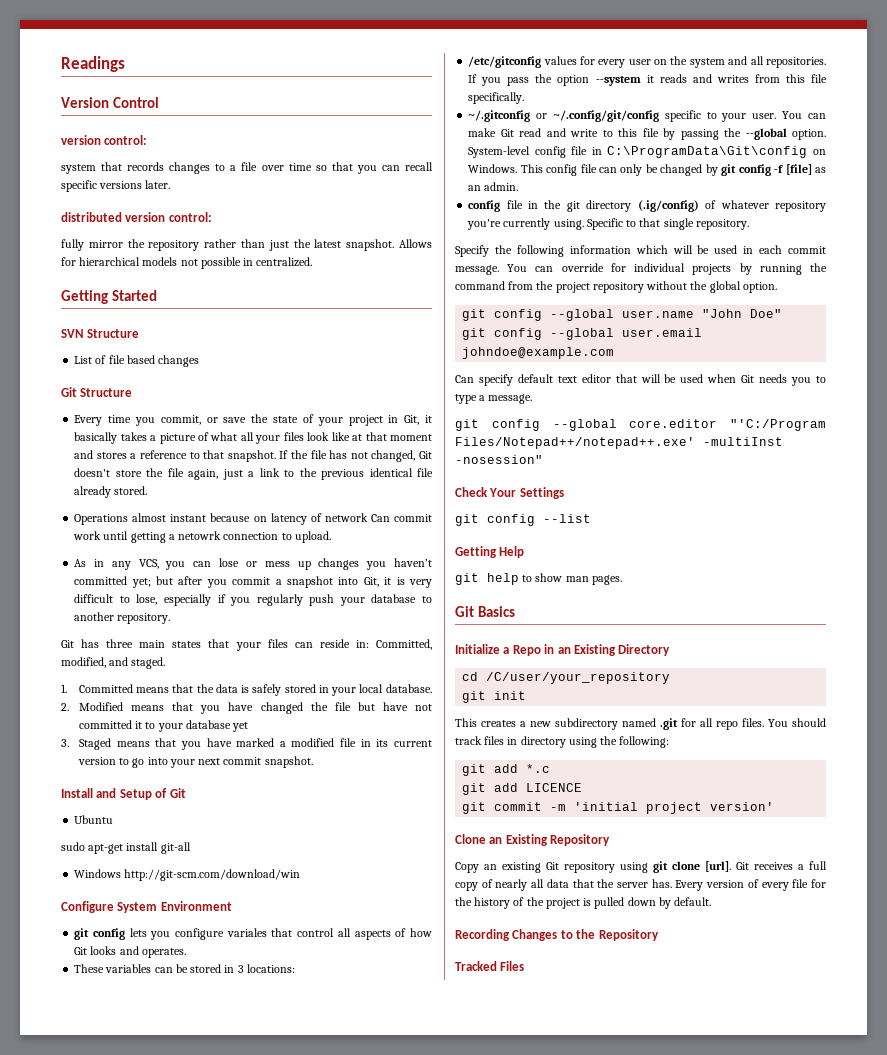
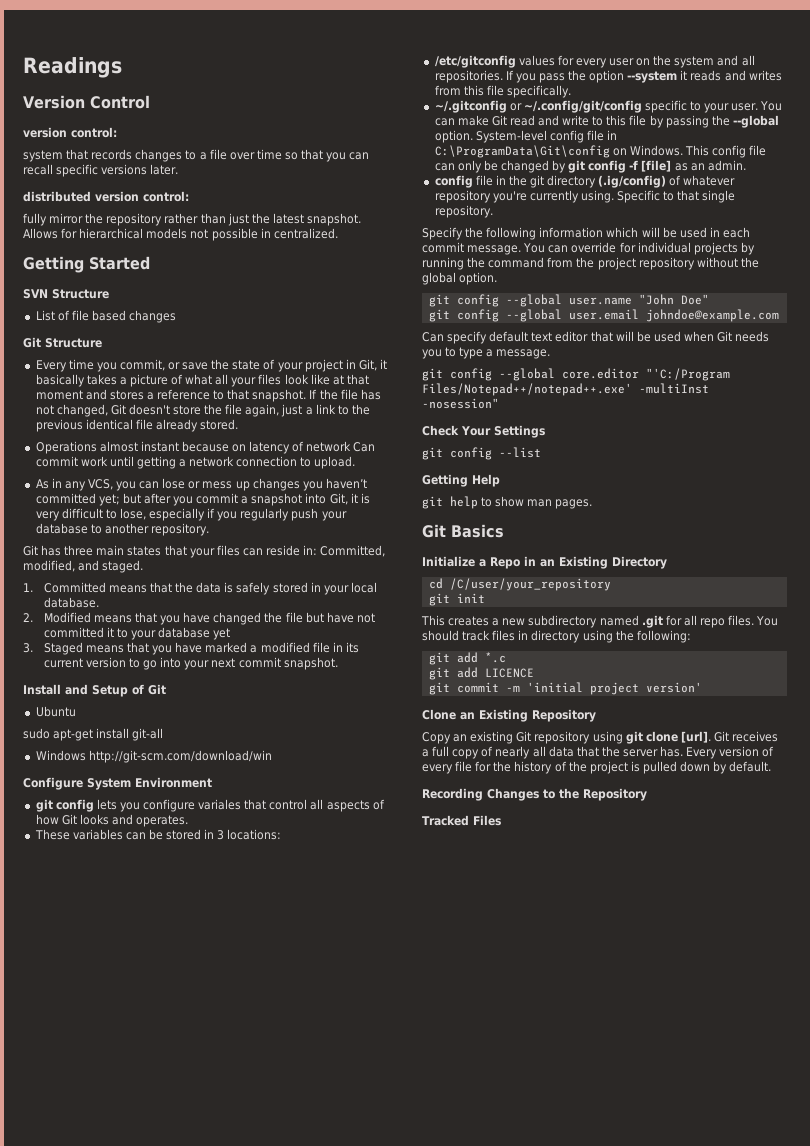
[178,531,222,540] netowrk -> [189,456,235,467] network

